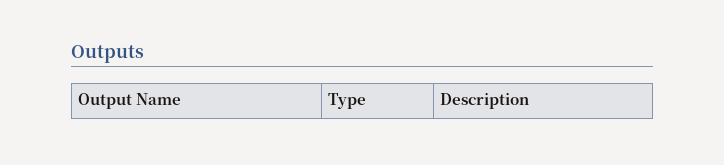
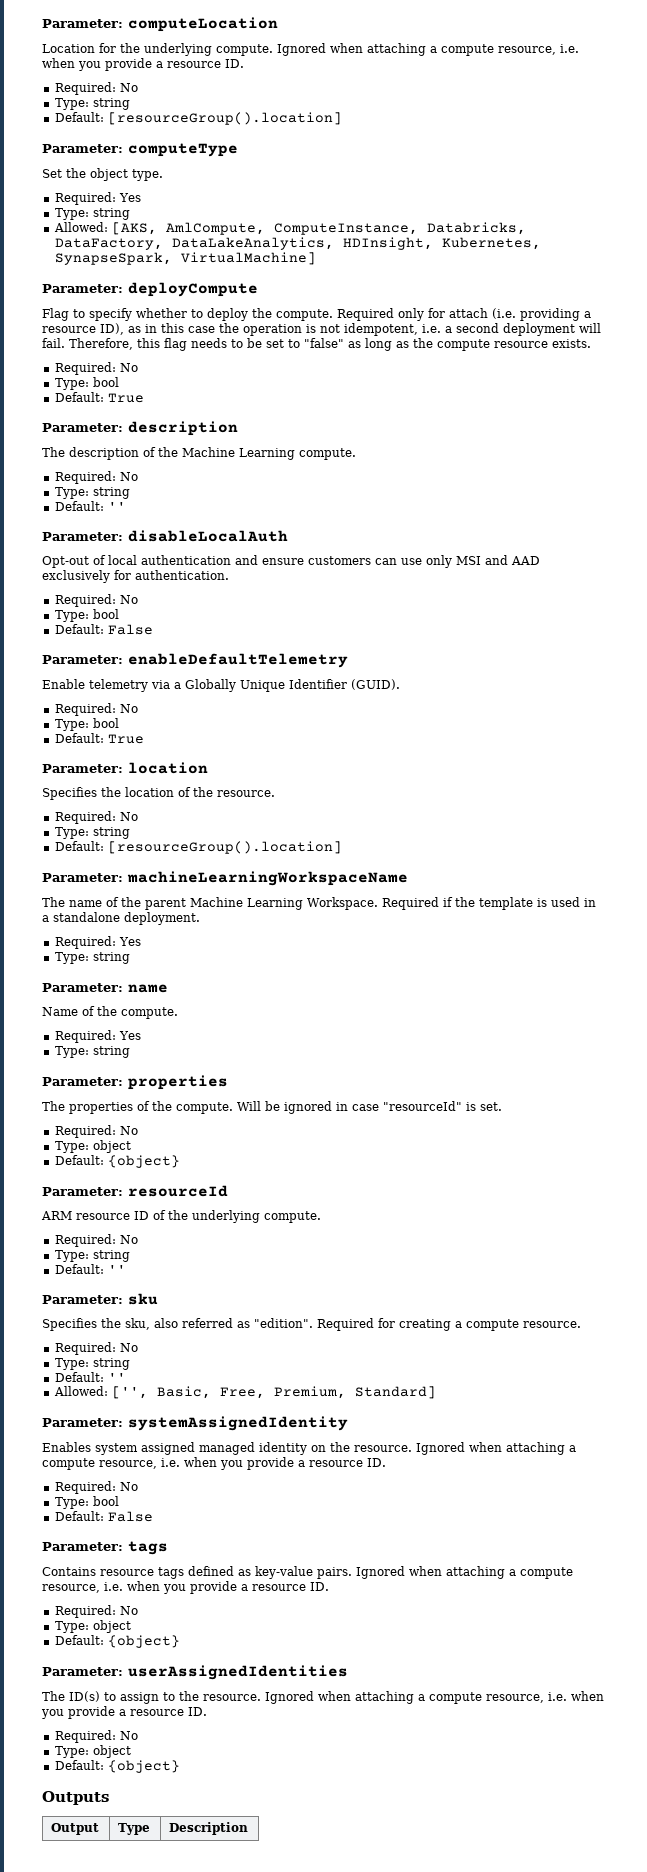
(71, 54) none -> [42,17,278,32] [42,43,579,56] [42,58,244,71] [54,82,138,95] [54,98,130,110] [54,112,342,125] [42,143,238,157] [42,168,163,181] [54,192,141,205] [54,208,130,220] [53,222,526,235] [54,237,541,250] [54,252,316,265] [42,282,258,297] [42,308,591,321] [42,323,601,336] [42,338,591,351] [54,362,138,375] [54,377,119,390] [54,392,144,403] [42,421,238,436] [42,447,356,460] [54,471,138,484] [54,487,130,499] [54,501,126,511] [42,530,288,542] [42,555,540,568] [42,570,229,583] [54,594,138,607] [54,609,119,622] [54,624,153,635] [42,653,348,668] [42,679,400,692] [54,703,138,716] [54,718,119,731] [54,733,144,744] [42,762,208,774] [42,787,275,800] [54,811,138,824] [54,827,130,839] [54,841,342,854] [42,871,408,886] [42,897,596,910] [42,912,200,925] [54,936,141,949] [54,952,130,964] [42,983,168,993] [42,1006,178,1019] [54,1030,141,1043] [54,1046,130,1058] [42,1075,228,1090] [42,1101,502,1114] [54,1125,138,1138] [54,1140,131,1153] [54,1155,180,1168] [42,1185,228,1197] [41,1210,321,1223] [54,1234,138,1247] [54,1250,130,1262] [54,1264,126,1274] [42,1293,158,1305] [42,1318,581,1331] [54,1342,138,1355] [54,1358,130,1370] [54,1372,126,1382] [53,1386,436,1399] [42,1416,348,1431] [42,1442,576,1455] [42,1457,386,1470] [54,1481,138,1494] [54,1496,119,1509] [54,1511,153,1522] [42,1541,168,1555] [42,1566,573,1579] [42,1581,329,1594] [54,1605,138,1618] [54,1620,131,1633] [54,1635,180,1648] [42,1665,348,1680] [42,1691,604,1704] [41,1706,207,1719] [54,1730,138,1743] [54,1745,131,1758] [54,1760,180,1773] Parameter: computeLocation // Location for the underlying compute. Ignored when attaching a compute resource, i.e. when you provide a resource ID. // Required: No // Type: string // Default: [resourceGroup().location] // Parameter: computeType // Set the object type. // Required: Yes // Type: string // Allowed: [AKS, AmlCompute, ComputeInstance, Databricks, DataFactory, DataLakeAnalytics, HDInsight, Kubernetes, SynapseSpark, VirtualMachine] // Parameter: deployCompute // Flag to specify whether to deploy the compute. Required only for attach (i.e. providing a resource ID), as in this case the operation is not idempotent, i.e. a second deployment will fail. Therefore, this flag needs to be set to "false" as long as the compute resource exists. // Required: No // Type: bool // Default: True // Parameter: description // The description of the Machine Learning compute. // Required: No // Type: string // Default: '' // Parameter: disableLocalAuth // Opt-out of local authentication and ensure customers can use only MSI and AAD exclusively for authentication. // Required: No // Type: bool // Default: False // Parameter: enableDefaultTelemetry // Enable telemetry via a Globally Unique Identifier (GUID). // Required: No // Type: bool // Default: True // Parameter: location // Specifies the location of the resource. // Required: No // Type: string // Default: [resourceGroup().location] // Parameter: machineLearningWorkspaceName // The name of the parent Machine Learning Workspace. Required if the template is used in a standalone deployment. // Required: Yes // Type: string // Parameter: name // Name of the compute. // Required: Yes // Type: string // Parameter: properties // The properties of the compute. Will be ignored in case "resourceId" is set. // Required: No // Type: object // Default: {object} // Parameter: resourceId // ARM resource ID of the underlying compute. // Required: No // Type: string // Default: '' // Parameter: sku // Specifies the sku, also referred as "edition". Required for creating a compute resource. // Required: No // Type: string // Default: '' // Allowed: ['', Basic, Free, Premium, Standard] // Parameter: systemAssignedIdentity // Enables system assigned managed identity on the resource. Ignored when attaching a compute resource, i.e. when you provide a resource ID. // Required: No // Type: bool // Default: False // Parameter: tags // Contains resource tags defined as key-value pairs. Ignored when attaching a compute resource, i.e. when you provide a resource ID. // Required: No // Type: object // Default: {object} // Parameter: userAssignedIdentities // The ID(s) to assign to the resource. Ignored when attaching a compute resource, i.e. when you provide a resource ID. // Required: No // Type: object // Default: {object} //
[136,93,182,105] Name -> (100, 1829) none

